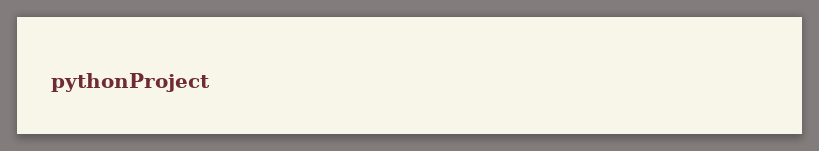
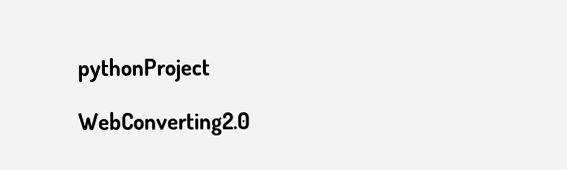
(210, 82) none -> [78,111,251,137] // WebConverting2.0

